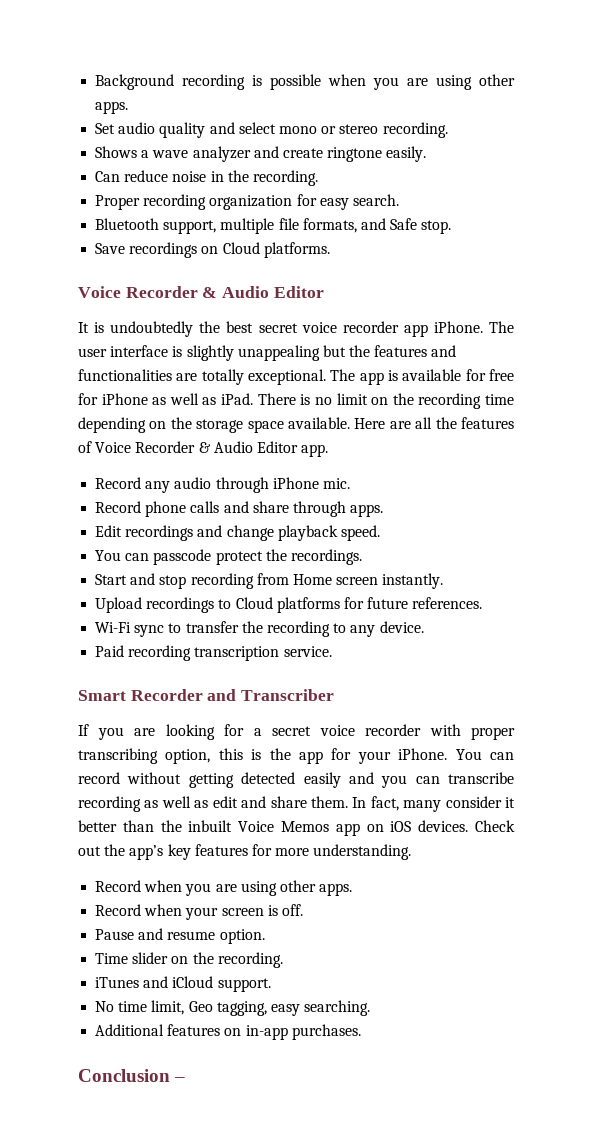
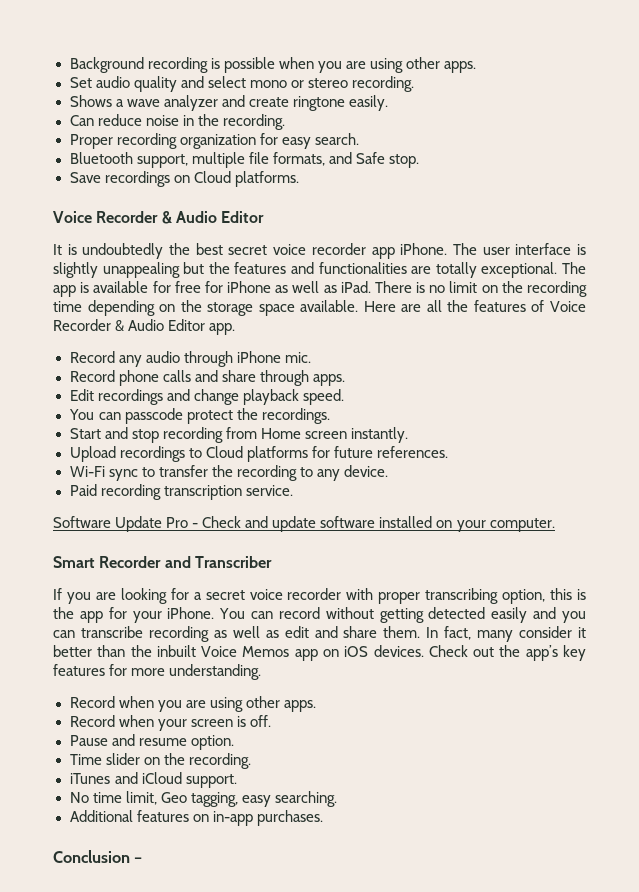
(332, 651) none -> [53,516,555,532] // Software Update Pro - Check and update software installed on your computer.

